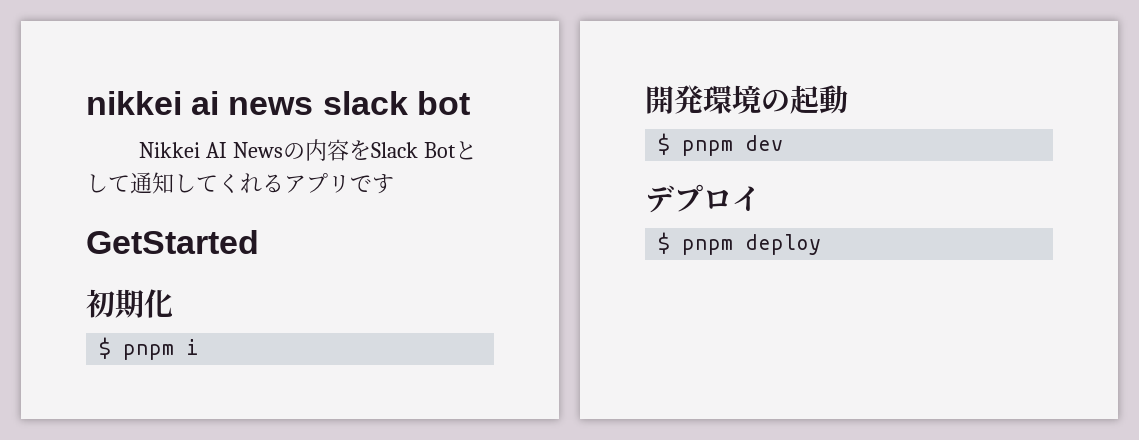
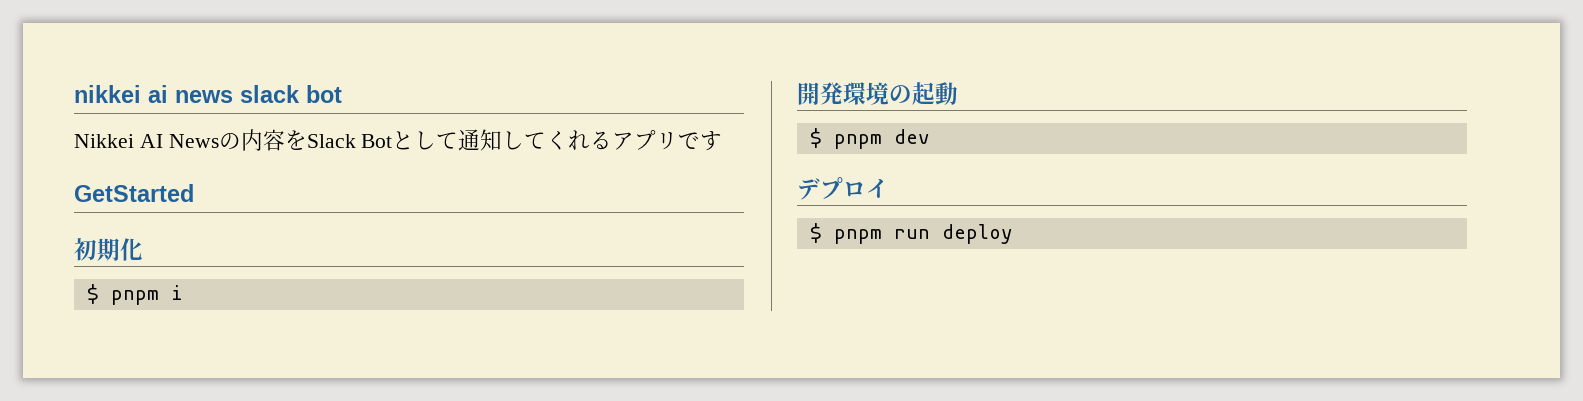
(734, 247) none -> [893,229,930,239] run

